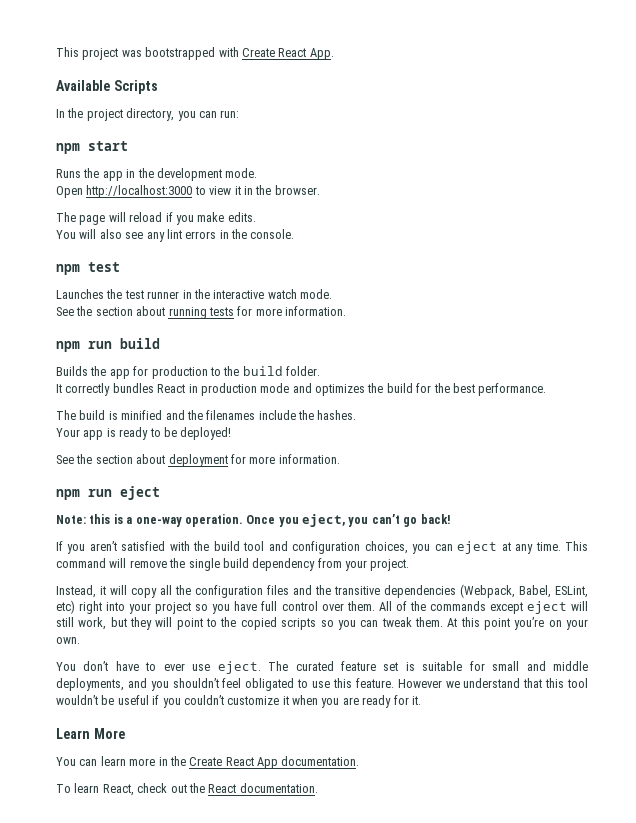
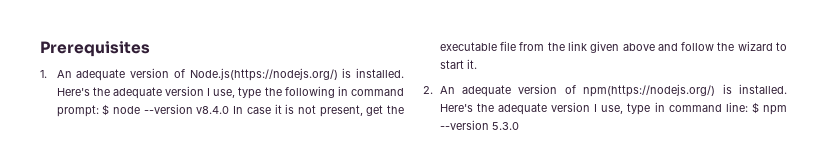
[56,47,334,60] [56,80,158,94] [56,108,240,121] [56,141,128,154] [56,168,258,181] [56,185,320,198] [56,212,256,225] [56,229,295,242] [56,262,120,275] [56,289,332,299] [56,306,346,319] [56,338,160,352] [56,366,320,379] [56,383,547,396] [56,410,357,420] [56,427,232,440] [56,454,340,467] [56,486,160,500] [56,514,451,527] [56,541,589,554] [56,558,410,571] [56,584,588,598] [56,600,588,614] [56,617,589,630] [56,637,80,644] [56,661,588,674] [56,678,588,691] [56,695,421,708] [56,728,125,739] [56,756,360,769] [56,783,318,796] This project was bootstrapped with Create React App. // Available Scripts // In the project directory, you can run: // npm start // Runs the app in the development mode. // Open http://localhost:3000 to view it in the browser. // The page will reload if you make edits. // You will also see any lint errors in the console. // npm test // Launches the test runner in the interactive watch mode. // See the section about running tests for more information. // npm run build // Builds the app for production to the build folder. // It correctly bundles React in production mode and optimizes the build for the best performance. // The build is minified and the filenames include the hashes. // Your app is ready to be deployed! // See the section about deployment for more information. // npm run eject // Note: this is a one-way operation. Once you eject, you can’t go back! // If you aren’t satisfied with the build tool and configuration choices, you can eject at any time. This command will remove the single build dependency from your project. // Instead, it will copy all the configuration files and the transitive dependencies (Webpack, Babel, ESLint, etc) right into your project so you have full control over them. All of the commands except eject will still work, but they will point to the copied scripts so you can tweak them. At this point you’re on your own. // You don’t have to ever use eject. The curated feature set is suitable for small and middle deployments, and you shouldn’t feel obligated to use this feature. However we understand that this tool wouldn’t be useful if you couldn’t customize it when you are ready for it. // Learn More // You can learn more in the Create React App documentation. // To learn React, check out the React documentation. -> [40,41,150,57] [40,68,404,81] [56,86,405,99] [56,104,404,117] [439,41,787,53] [439,59,477,69] [423,84,787,97] [439,102,787,115] [439,120,519,130] Prerequisites // 1. An adequate version of Node.js(https://nodejs.org/) is installed. Here's the adequate version I use, type the following in command prompt: $ node --version v8.4.0 In case it is not present, get the executable file from the link given above and follow the wizard to start it. // 2. An adequate version of npm(https://nodejs.org/) is installed. Here's the adequate version I use, type in command line: $ npm --version 5.3.0

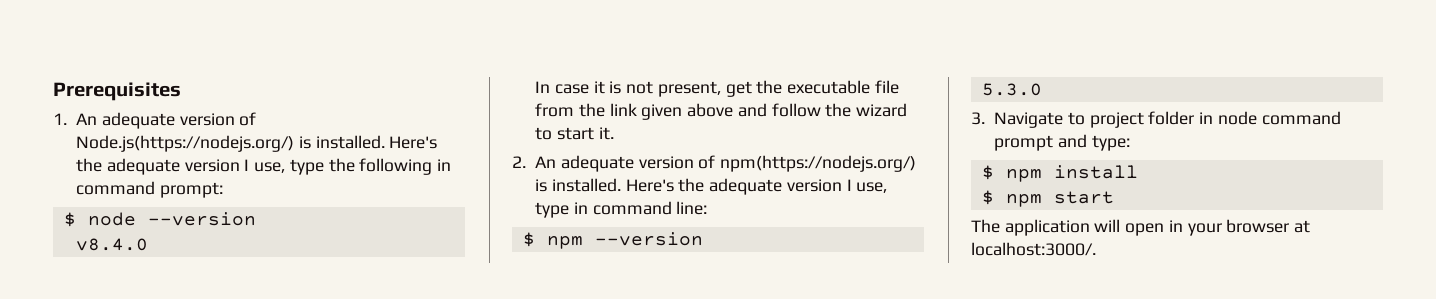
(99, 111) none -> (223, 190) //
(193, 109) none -> (256, 219) //
(230, 110) none -> (148, 244) //
(748, 107) none -> (708, 208) //
(489, 125) none -> (703, 239) //
(519, 126) none -> [971,111,1341,128] [994,134,1130,151] [981,165,1138,182] [981,190,1114,207] [971,219,1311,236] [971,242,1096,256] // 3. Navigate to project folder in node command prompt and type: // $ npm install // $ npm start // The application will open in your browser at localhost:3000/.

